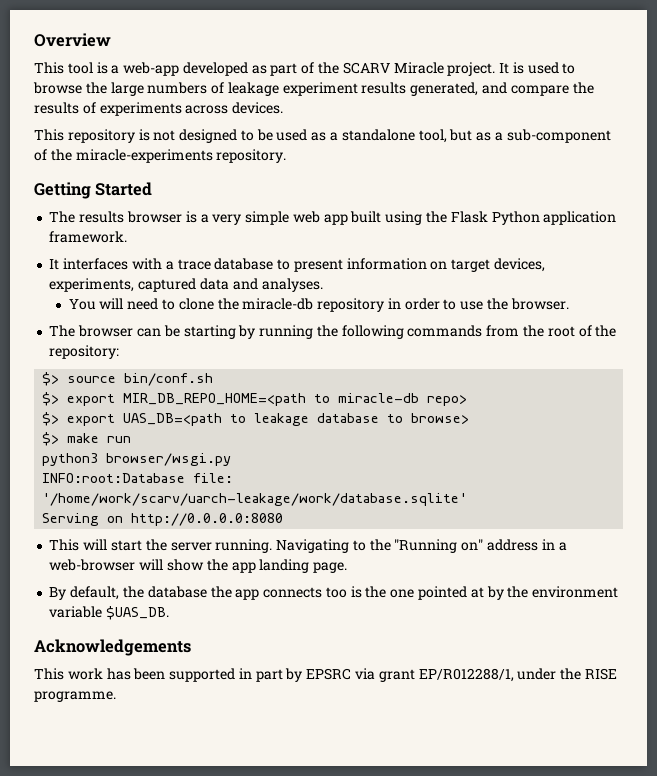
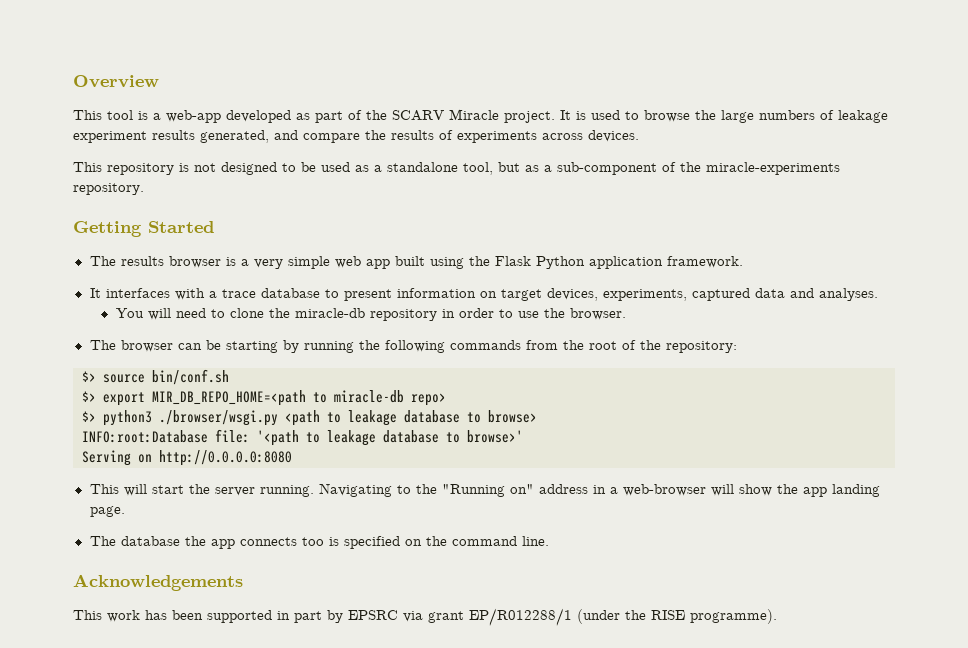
[67,413,223,426] export UAS_DB=<path -> [103,410,320,426] python3 ./browser/wsgi.py <path
[42,432,132,446] [42,453,232,466] [42,473,234,483] [42,493,468,506] $> make run // python3 browser/wsgi.py // INFO:root:Database file: '/home/work/scarv/uarch-leakage/work/database.sqlite' -> [82,429,523,446] INFO:root:Database file: '<path to leakage database to browse>'
[49,586,144,600] By default, the -> [89,536,116,546] The
[365,586,619,600] [49,606,170,620] the one pointed at by the environment variable $UAS_DB. -> [343,536,549,549] specified on the command line.
[418,668,557,682] EP/R012288/1, under -> [469,608,620,626] EP/R012288/1 (under
[34,691,116,702] programme. -> [690,609,777,624] programme).

